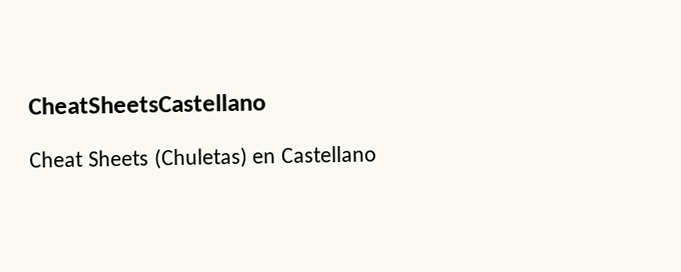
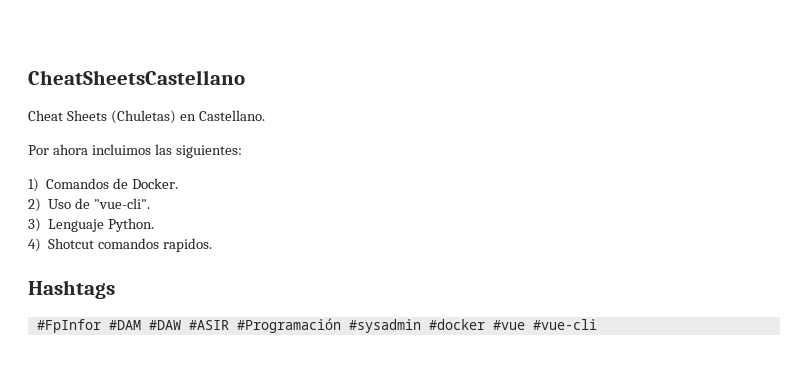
[281,145,378,164] Castellano -> [198,110,265,121] [28,144,242,158] [28,178,179,192] [28,198,151,212] [28,218,155,232] [28,238,213,252] [28,280,115,299] [36,318,597,333] Castellano. // Por ahora incluimos las siguientes: // 1) Comandos de Docker. // 2) Uso de "vue-cli". // 3) Lenguaje Python. // 4) Shotcut comandos rapidos. // Hashtags // #FpInfor #DAM #DAW #ASIR #Programación #sysadmin #docker #vue #vue-cli

